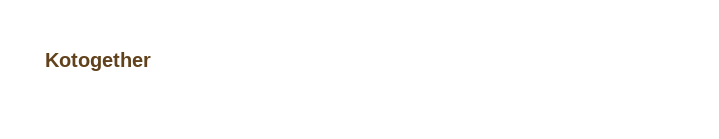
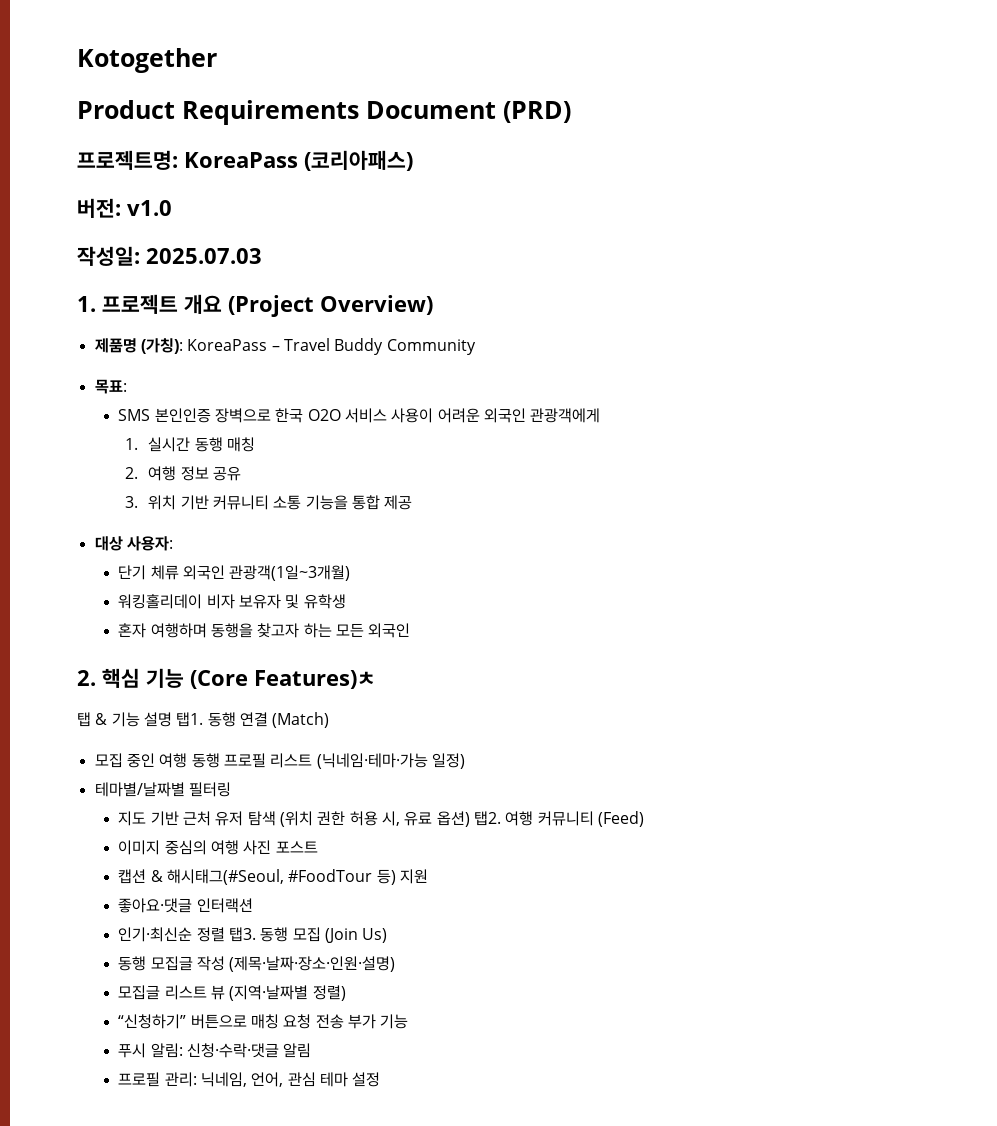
(151, 61) none -> [77,100,571,125] [77,150,413,171] [77,198,172,218] [77,246,262,266] [77,294,433,317] [94,338,476,355] [94,379,127,394] [118,408,601,423] [124,437,255,452] [124,466,241,481] [124,495,413,510] [94,536,173,551] [118,565,351,581] [118,594,346,609] [118,623,411,638] [77,668,376,689] [77,712,330,728] [94,753,465,769] [94,782,231,797] [118,811,644,827] [118,840,318,855] [118,869,428,885] [118,898,253,913] [118,927,388,943] [118,956,396,972] [118,985,346,1001] [118,1014,409,1029] [118,1043,312,1058] [118,1072,381,1087] // Product Requirements Document (PRD) // 프로젝트명: KoreaPass (코리아패스) // 버전: v1.0 // 작성일: 2025.07.03 // 1. 프로젝트 개요 (Project Overview) // 제품명 (가칭): KoreaPass – Travel Buddy Community // 목표: // SMS 본인인증 장벽으로 한국 O2O 서비스 사용이 어려운 외국인 관광객에게 // 1. 실시간 동행 매칭 // 2. 여행 정보 공유 // 3. 위치 기반 커뮤니티 소통 기능을 통합 제공 // 대상 사용자: // 단기 체류 외국인 관광객(1일~3개월) // 워킹홀리데이 비자 보유자 및 유학생 // 혼자 여행하며 동행을 찾고자 하는 모든 외국인 // 2. 핵심 기능 (Core Features)ㅊ // 탭 & 기능 설명 탭1. 동행 연결 (Match) // 모집 중인 여행 동행 프로필 리스트 (닉네임·테마·가능 일정) // 테마별/날짜별 필터링 // 지도 기반 근처 유저 탐색 (위치 권한 허용 시, 유료 옵션) 탭2. 여행 커뮤니티 (Feed) // 이미지 중심의 여행 사진 포스트 // 캡션 & 해시태그(#Seoul, #FoodTour 등) 지원 // 좋아요·댓글 인터랙션 // 인기·최신순 정렬 탭3. 동행 모집 (Join Us) // 동행 모집글 작성 (제목·날짜·장소·인원·설명) // 모집글 리스트 뷰 (지역·날짜별 정렬) // “신청하기” 버튼으로 매칭 요청 전송 부가 기능 // 푸시 알림: 신청·수락·댓글 알림 // 프로필 관리: 닉네임, 언어, 관심 테마 설정

